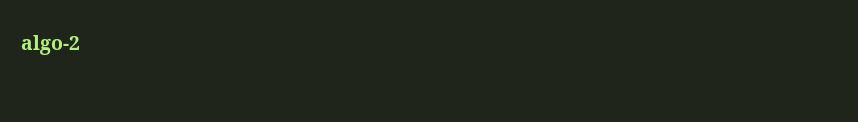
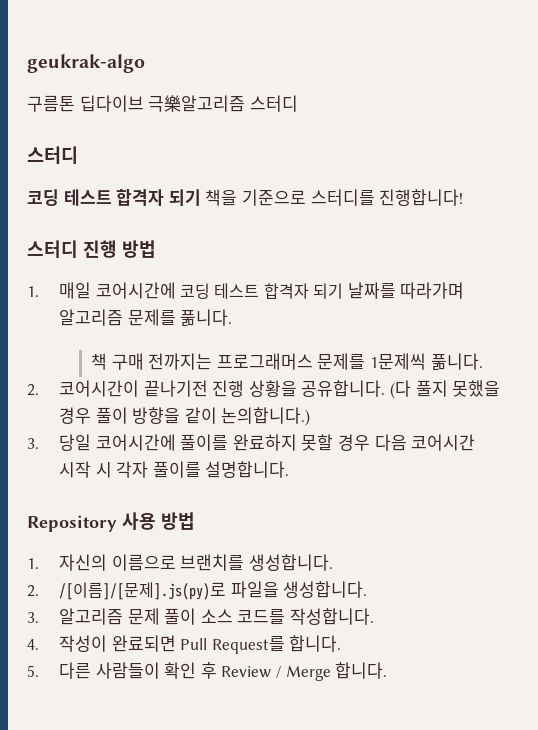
[21,35,80,55] algo-2 -> [27,54,145,73] [27,95,298,112] [27,146,78,164] [27,189,464,206] [27,240,156,258] [27,282,465,299] [58,309,233,326] [90,353,483,370] [27,380,501,399] [58,407,311,426] [27,434,476,451] [58,461,290,478] [27,512,195,532] [27,554,333,571] [27,581,368,600] [27,608,374,625] [27,635,342,654] [27,662,388,681] geukrak-algo // 구름톤 딥다이브 극樂알고리즘 스터디 // 스터디 // 코딩 테스트 합격자 되기 책을 기준으로 스터디를 진행합니다! // 스터디 진행 방법 // 1. 매일 코어시간에 코딩 테스트 합격자 되기 날짜를 따라가며 알고리즘 문제를 풂니다. // 책 구매 전까지는 프로그래머스 문제를 1문제씩 풂니다. // 2. 코어시간이 끝나기전 진행 상황을 공유합니다. (다 풀지 못했을 경우 풀이 방향을 같이 논의합니다.) // 3. 당일 코어시간에 풀이를 완료하지 못할 경우 다음 코어시간 시작 시 각자 풀이를 설명합니다. // Repository 사용 방법 // 1. 자신의 이름으로 브랜치를 생성합니다. // 2. /[이름]/[문제].js(py)로 파일을 생성합니다. // 3. 알고리즘 문제 풀이 소스 코드를 작성합니다. // 4. 작성이 완료되면 Pull Request를 합니다. // 5. 다른 사람들이 확인 후 Review / Merge 합니다.

